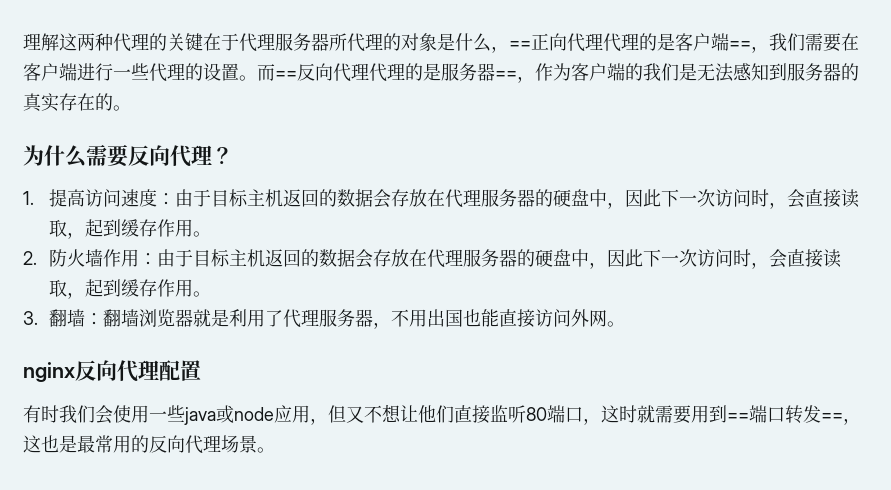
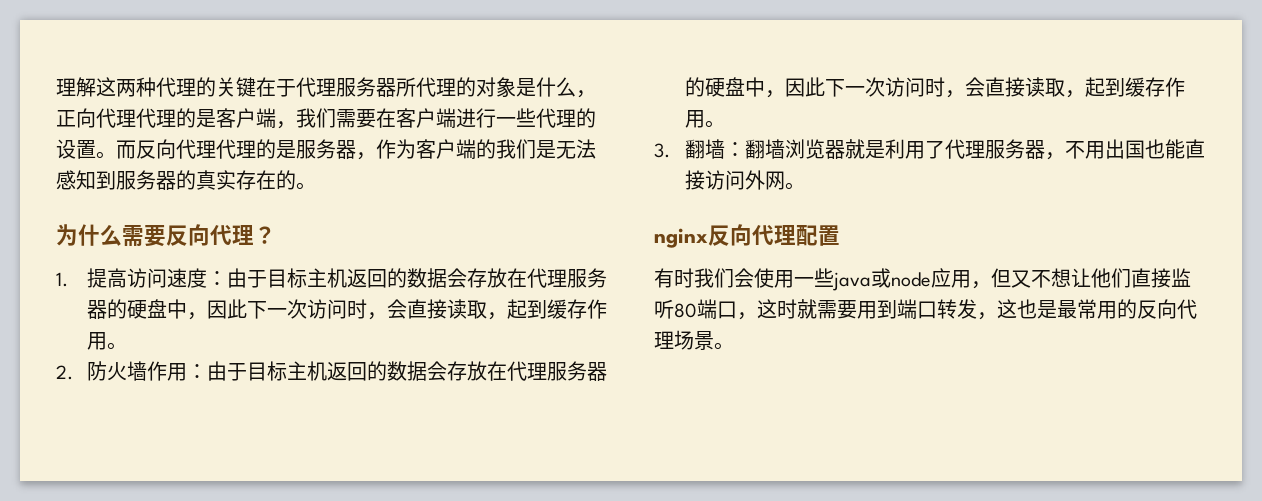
[509,41,531,49] == -> (596, 94) none
[729,41,751,49] == -> (276, 118) none
[275,71,297,79] == -> (136, 149) none
[495,71,517,79] == -> (356, 149) none
[727,413,749,421] == -> (897, 309) none
[821,413,843,421] == -> (977, 309) none

